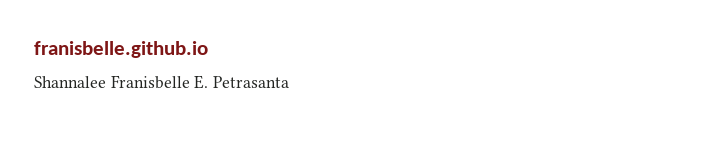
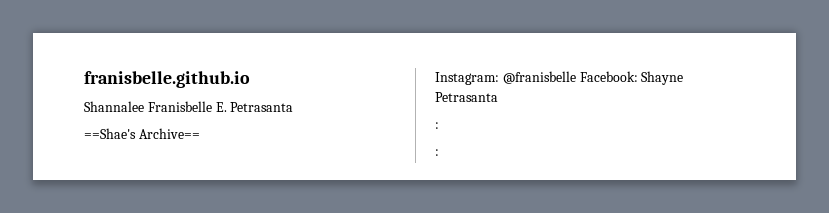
(290, 82) none -> [84,128,200,139] [435,71,684,85] [435,92,498,102] [435,122,439,129] [435,149,439,156] // ==Shae's Archive== // Instagram: @franisbelle Facebook: Shayne Petrasanta // : // :

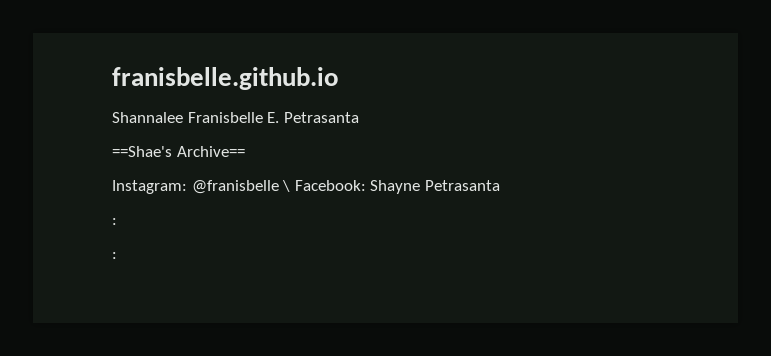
(576, 77) none -> [282,180,291,192] \

